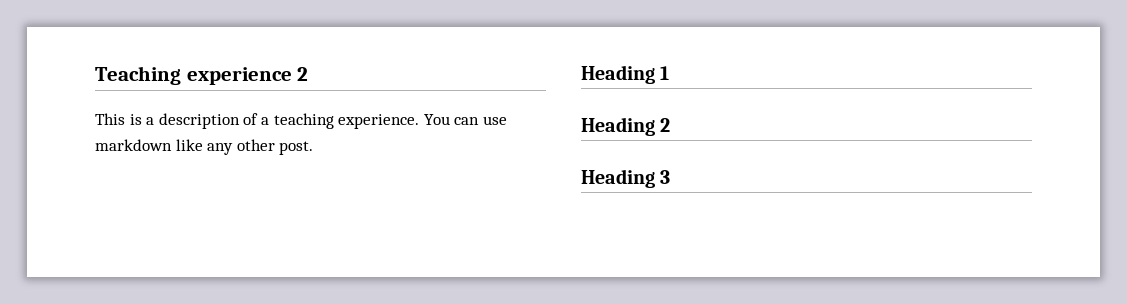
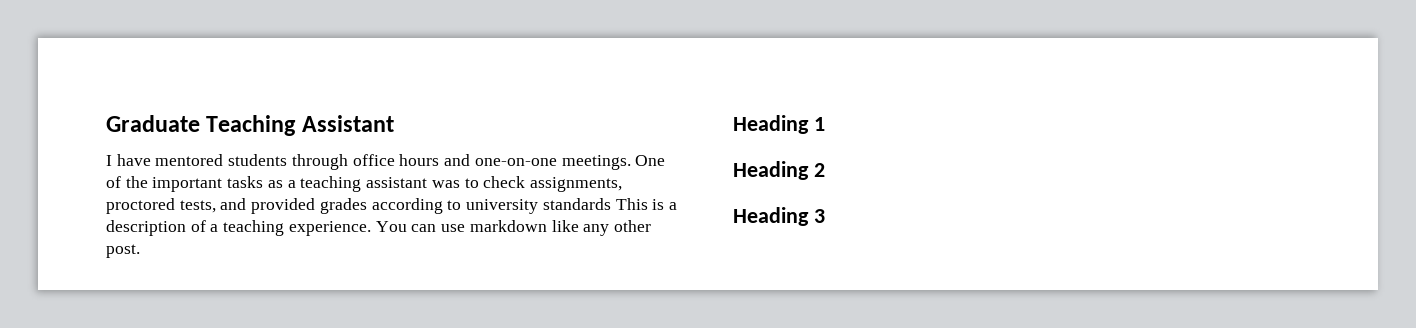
[95,66,309,85] Teaching experience 2 // -> [106,115,394,136] [106,154,666,170] [106,176,622,192] [106,198,611,214] Graduate Teaching Assistant // I have mentored students through office hours and one-on-one meetings. One of the important tasks as a teaching assistant was to check assignments, proctored tests, and provided grades according to university standards

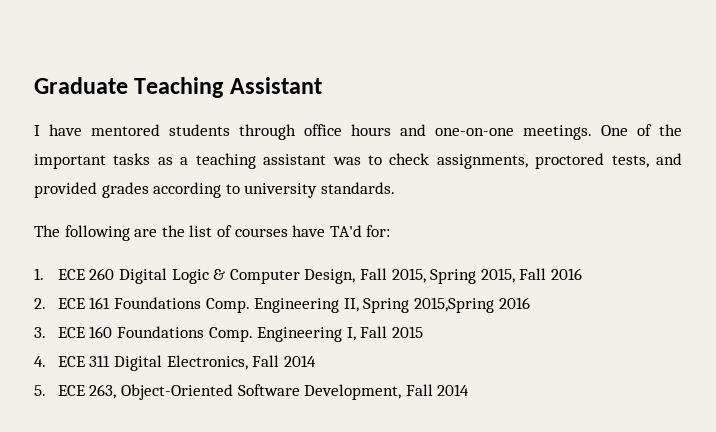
[542,198,677,210] [106,220,651,236] [106,244,140,258] [733,115,825,134] [733,161,825,180] [733,207,825,226] standards This is a description of a teaching experience. You can use markdown like any other post. // Heading 1 // Heading 2 // Heading 3 -> [320,182,395,194] [34,225,391,241] [34,268,582,284] [34,297,530,313] [34,326,423,342] [34,355,316,371] [34,384,470,400] standards. // The following are the list of courses have TA'd for: // 1. ECE 260 Digital Logic & Computer Design, Fall 2015, Spring 2015, Fall 2016 // 2. ECE 161 Foundations Comp. Engineering II, Spring 2015,Spring 2016 // 3. ECE 160 Foundations Comp. Engineering I, Fall 2015 // 4. ECE 311 Digital Electronics, Fall 2014 // 5. ECE 263, Object-Oriented Software Development, Fall 2014

